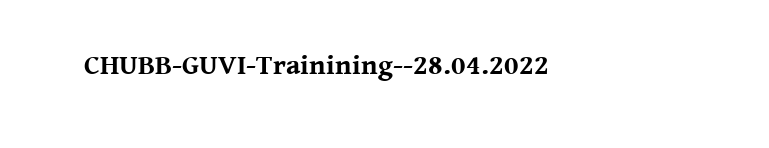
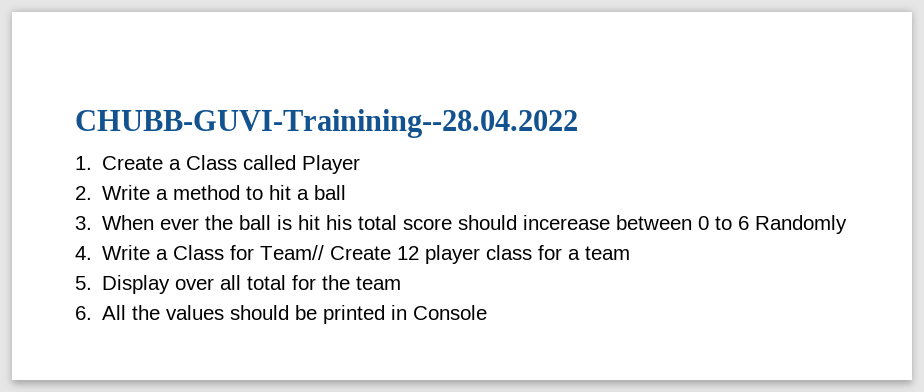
(549, 68) none -> [75,155,361,174] [75,185,347,200] [75,215,848,234] [75,245,631,264] [75,275,402,294] [75,305,488,324] // 1. Create a Class called Player // 2. Write a method to hit a ball // 3. When ever the ball is hit his total score should incerease between 0 to 6 Randomly // 4. Write a Class for Team// Create 12 player class for a team // 5. Display over all total for the team // 6. All the values should be printed in Console

